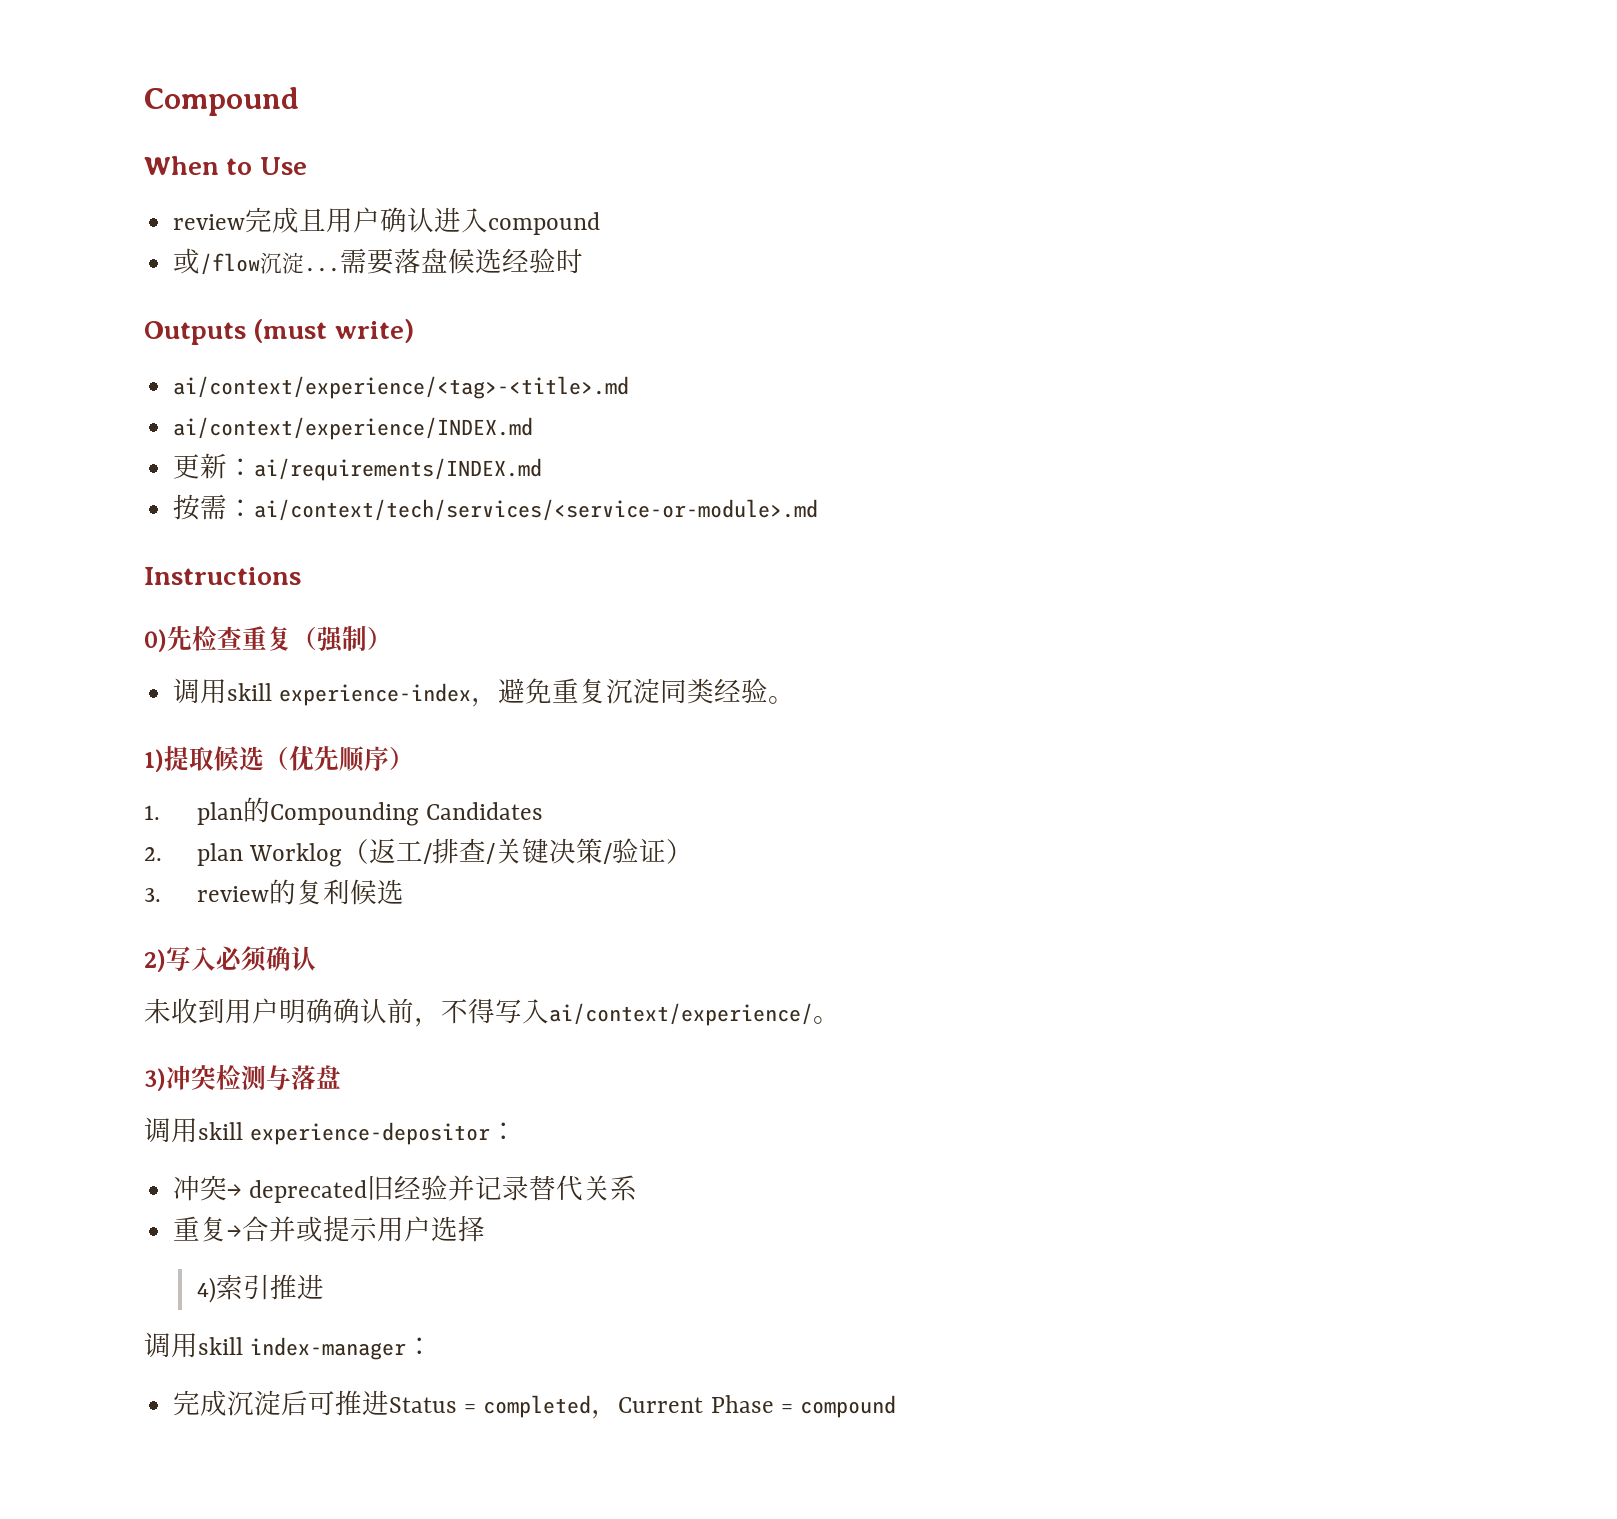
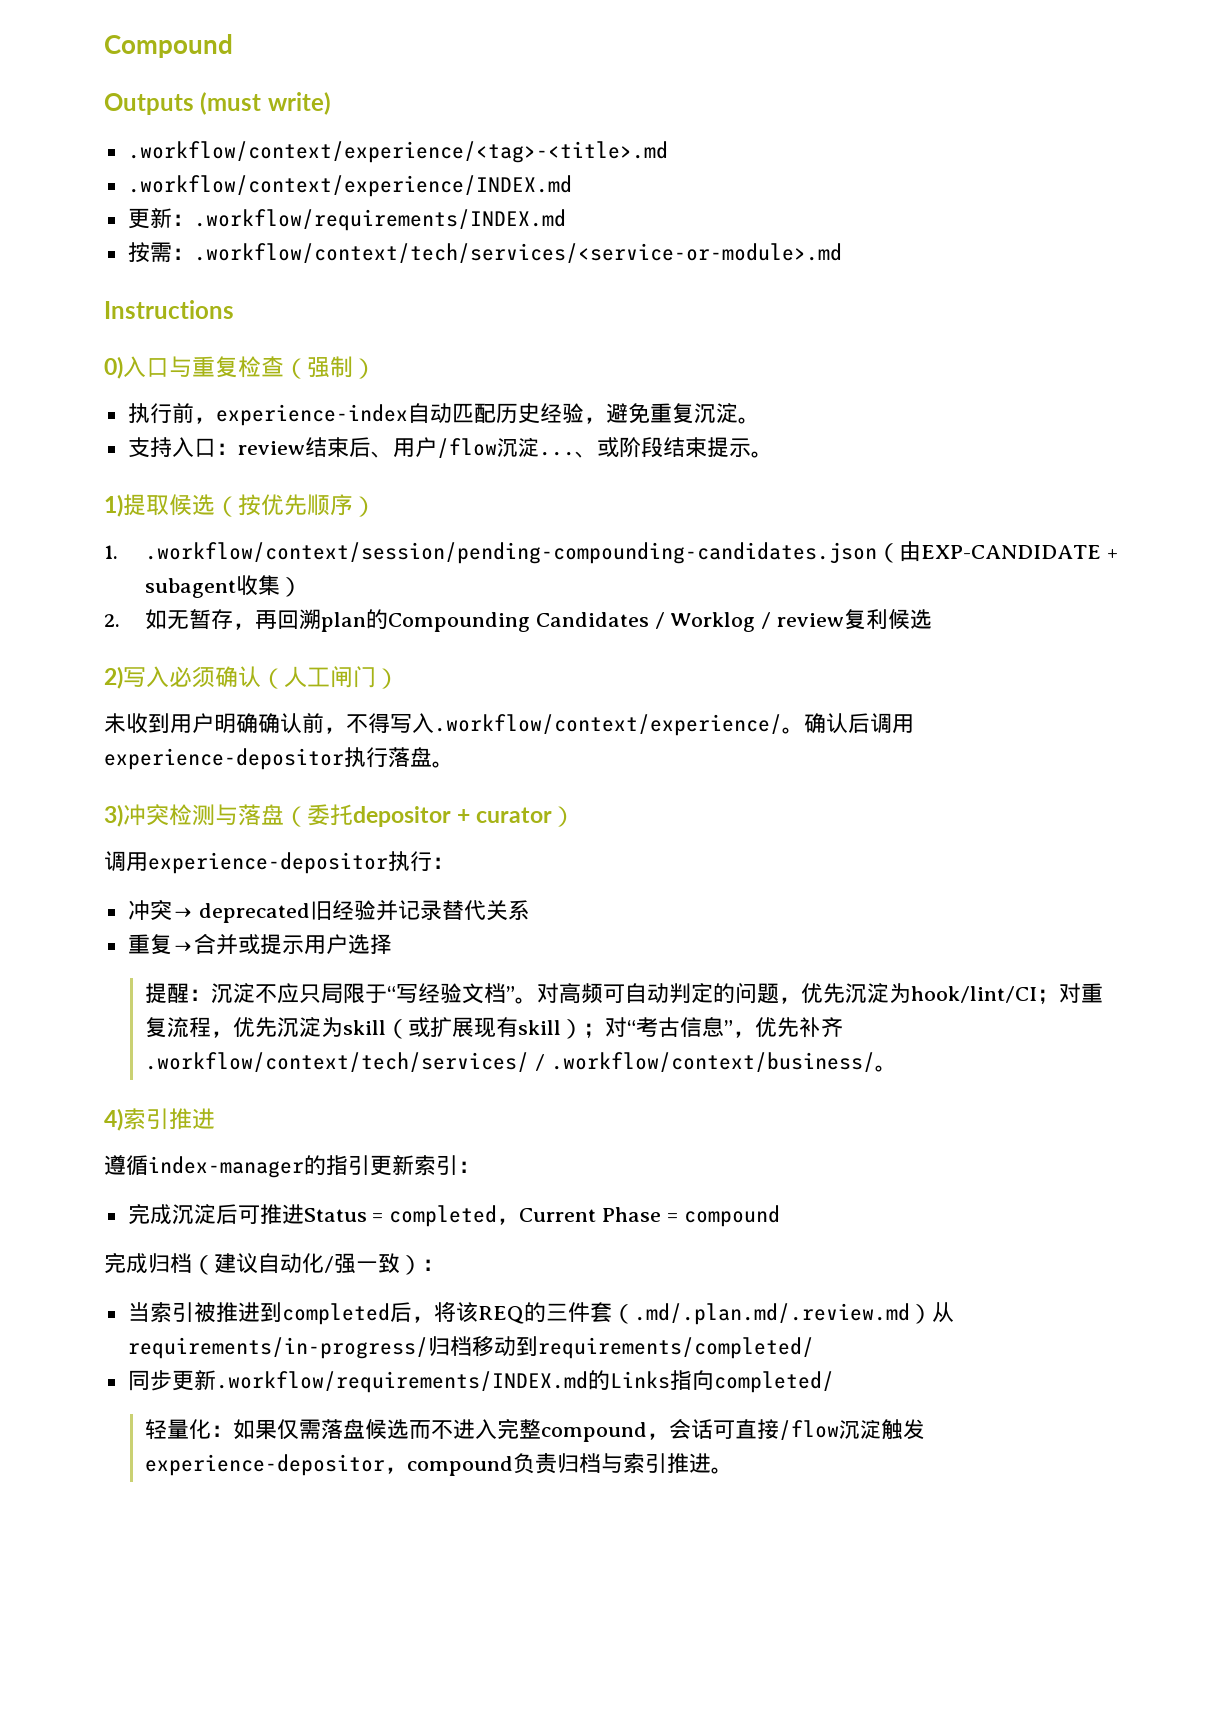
[144,156,307,175] [173,207,601,235] [173,248,584,275] // When to Use // review完成且用户确认进入compound // 或/flow沉淀...需要落盘候选经验时 -> (233, 46) none
[173,376,630,399] [173,417,534,440] ai/context/experience/<tag>-<title>.md // ai/context/experience/INDEX.md -> [127,141,668,163] [127,175,572,197] .workflow/context/experience/<tag>-<title>.md // .workflow/context/experience/INDEX.md
[254,458,543,481] ai/requirements/INDEX.md -> [193,209,566,231] .workflow/requirements/INDEX.md
[254,499,819,521] ai/context/tech/services/<service-or-module>.md -> [193,243,842,263] .workflow/context/tech/services/<service-or-module>.md
[167,626,292,651] 先检查重复 -> [123,356,284,378] 入口与重复检查
[173,678,769,707] 调用skill experience-index，避免重复沉淀同类经验 -> [127,402,760,426] [127,437,751,458] 执行前，experience-index自动匹配历史经验，避免重复沉淀。 // 支持入口：review结束后、用户/flow沉淀...、或阶段结束提示
(289, 758) none -> [238,494,261,516] 按
[196,797,544,826] [144,838,694,867] [144,879,296,905] plan的Compounding Candidates // 2. plan Worklog（返工/排查/关键决策/验证） // 3. review的 -> [144,541,1118,564] [144,575,302,598] [104,609,844,632] .workflow/context/session/pending-compounding-candidates.json（由EXP-CANDIDATE + subagent收集） // 2.如无暂存，再回溯plan的Compounding Candidates / Worklog / review
(316, 958) none -> [261,666,399,689] （人工闸门）
[549,1003,813,1026] ai/context/experience/ -> [434,713,914,736] [104,747,432,770] .workflow/context/experience/。确认后调用experience-depositor执行落盘
[144,1117,491,1145] // 调用skill experience-depositor -> [284,804,576,827] [104,851,432,874] （委托depositor + curator） // 调用experience-depositor执行
[196,1274,324,1303] [144,1332,407,1360] 4)索引推进 // 调用skill index-manager -> [144,982,1103,1004] [144,1016,843,1039] [144,1052,897,1072] [104,1108,215,1131] [104,1155,458,1178] 提醒：沉淀不应只局限于“写经验文档”。对高频可自动判定的问题，优先沉淀为hook/lint/CI；对重复流程，优先沉淀为skill（或扩展现有skill）；对“考古信息”，优先补齐.workflow/context/tech/services/ / .workflow/context/business/。 // 4)索引推进 // 遵循index-manager的指引更新索引
(896, 1406) none -> [104,1252,444,1275] [127,1301,954,1325] [127,1336,814,1359] [127,1370,834,1393] [144,1418,925,1442] [144,1453,733,1476] // 完成归档（建议自动化/强一致）： // 当索引被推进到completed后，将该REQ的三件套（.md/.plan.md/.review.md）从requirements/in-progress/归档移动到requirements/completed/ // 同步更新.workflow/requirements/INDEX.md的Links指向completed/ // 轻量化：如果仅需落盘候选而不进入完整compound，会话可直接/flow沉淀触发experience-depositor，compound负责归档与索引推进。

